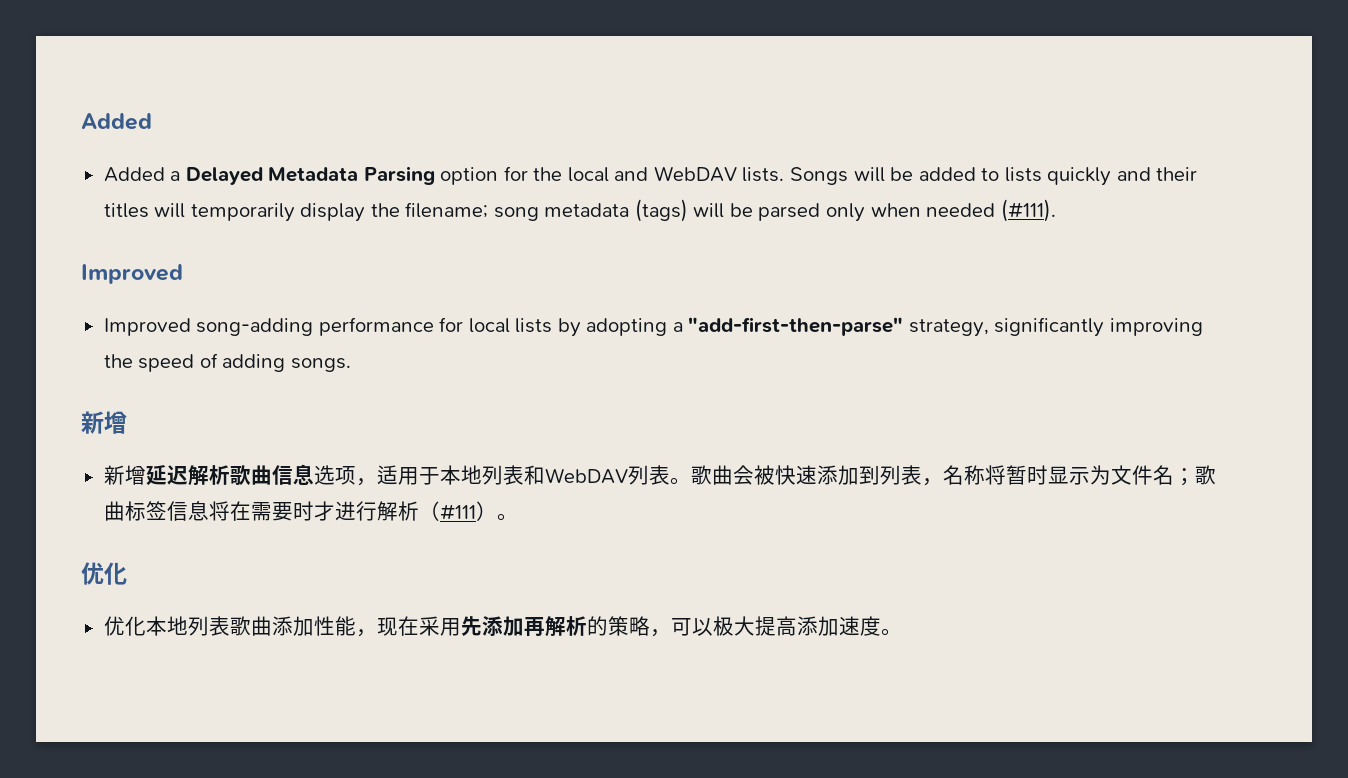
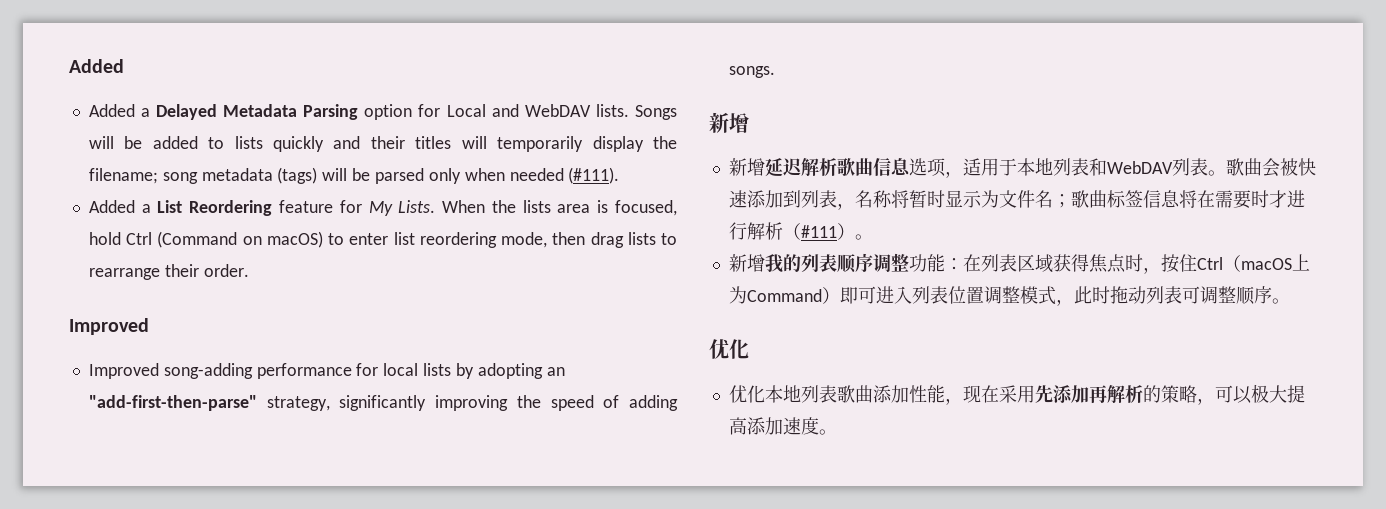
[533,167,609,182] the local -> [446,104,486,117] Local
(1056, 210) none -> [88,200,677,216] [88,231,678,248] [88,264,249,280] // Added a List Reordering feature for My Lists. When the lists area is focused, hold Ctrl (Command on macOS) to enter list reordering mode, then drag lists to rearrange their order.
[672,322,683,332] a -> [546,367,565,376] an
(518, 517) none -> [728,253,1310,274] [728,286,1290,306] // 新增我的列表顺序调整功能：在列表区域获得焦点时，按住Ctrl（macOS上为Command）即可进入列表位置调整模式，此时拖动列表可调整顺序。

